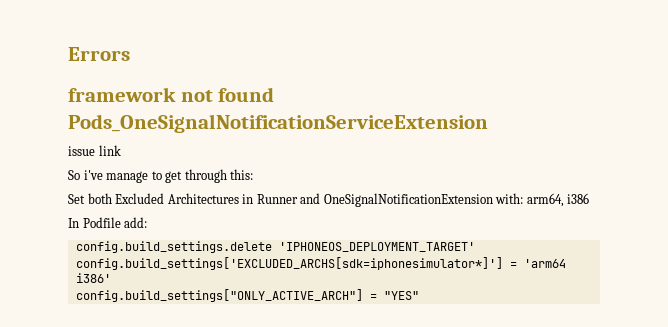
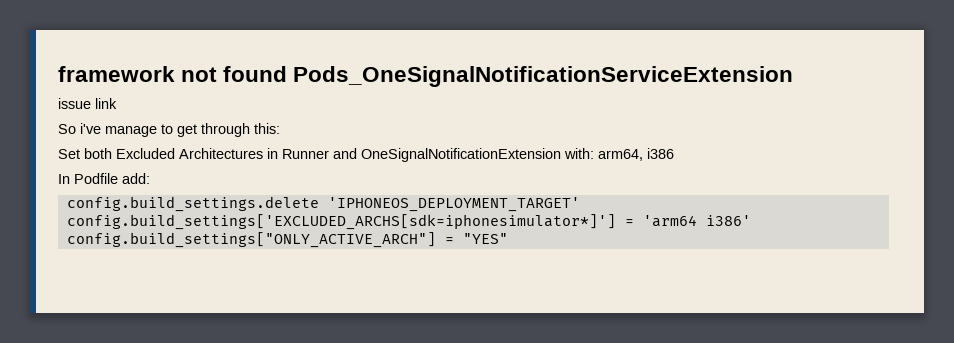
[68,47,130,61] Errors // -> (58, 74) none

